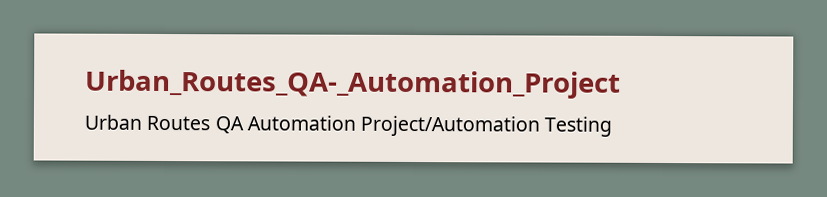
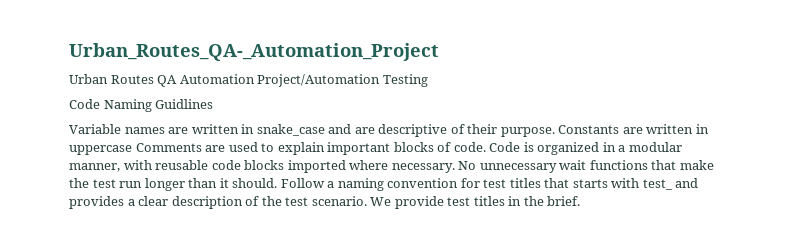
(613, 126) none -> [69,99,214,112] [69,124,709,137] [69,142,682,155] [69,160,714,173] [69,178,699,191] [69,196,581,209] // Code Naming Guidlines // Variable names are written in snake_case and are descriptive of their purpose. Constants are written in uppercase Comments are used to explain important blocks of code. Code is organized in a modular manner, with reusable code blocks imported where necessary. No unnecessary wait functions that make the test run longer than it should. Follow a naming convention for test titles that starts with test_ and provides a clear description of the test scenario. We provide test titles in the brief.

